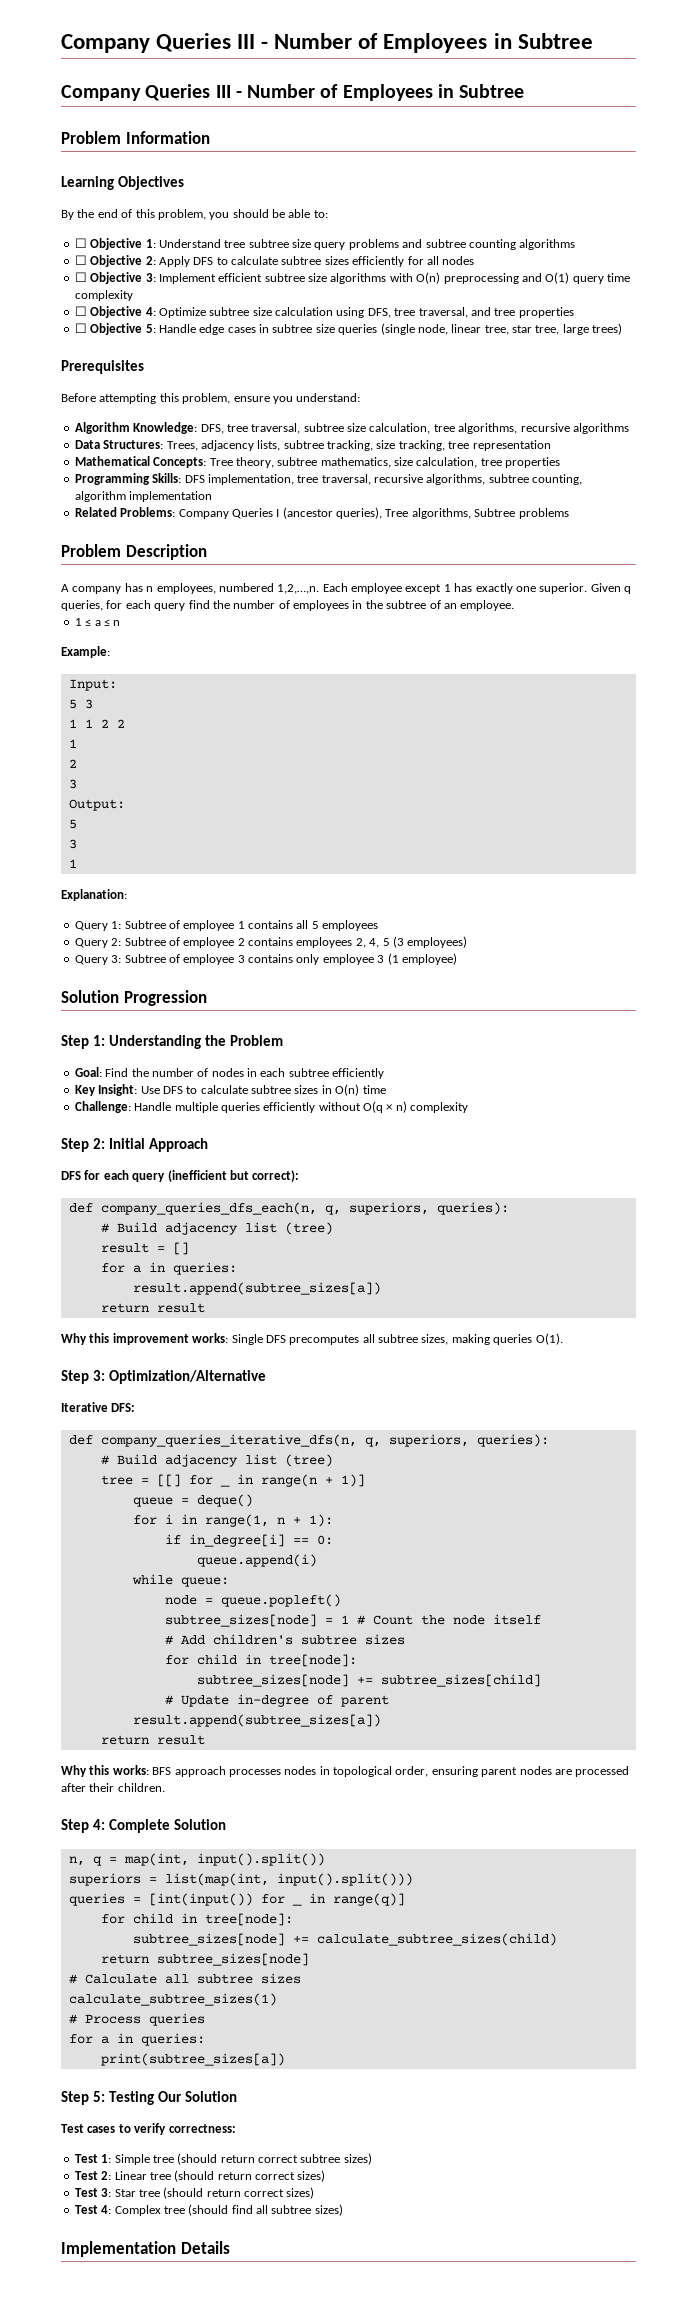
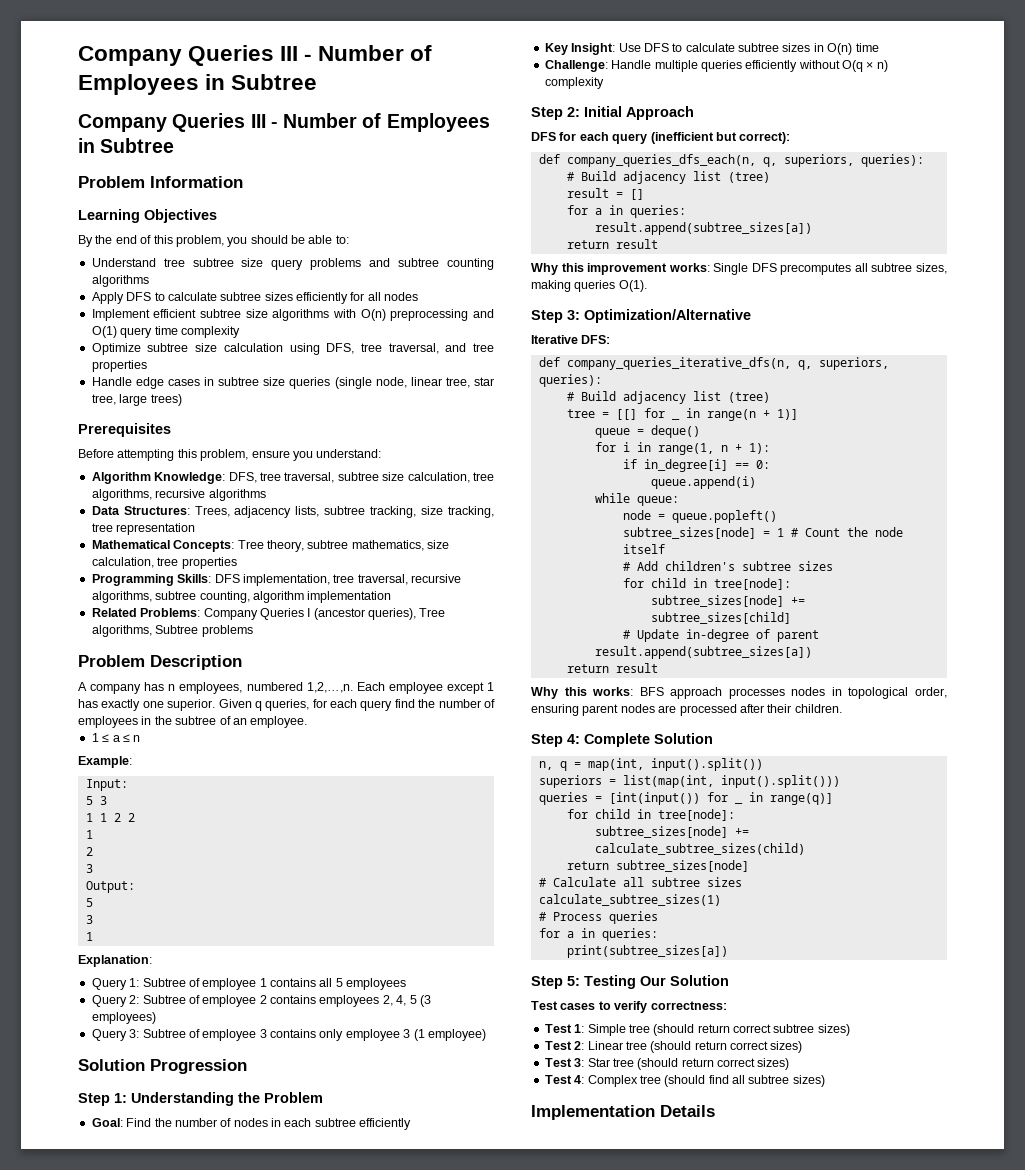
[74,238,156,250] ☐ Objective 1: -> (349, 239) none
[74,255,156,267] ☐ Objective 2: -> (149, 281) none
[74,272,156,284] ☐ Objective 3: -> (419, 296) none
[74,306,156,318] ☐ Objective 4: -> (240, 332) none
[74,323,156,335] ☐ Objective 5: -> (147, 366) none

